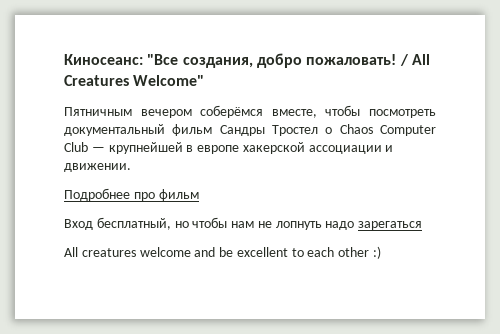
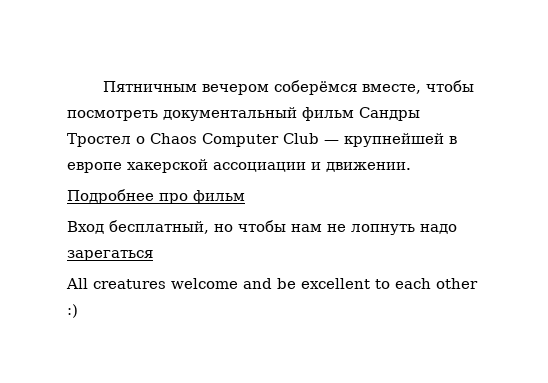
[64,53,430,68] [64,75,205,86] Киносеанс: "Все создания, добро пожаловать! / All Creatures Welcome" // -> (102, 86) none

